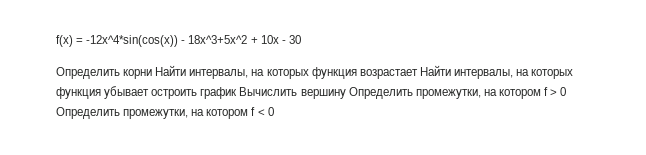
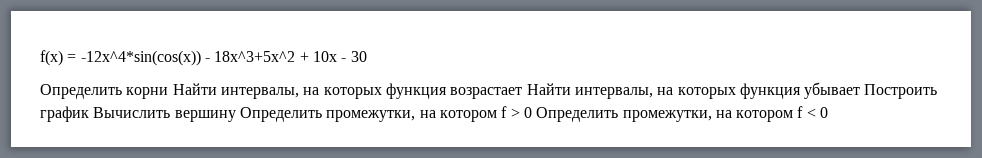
[151,89,198,99] остроить -> [864,84,938,99] Построить

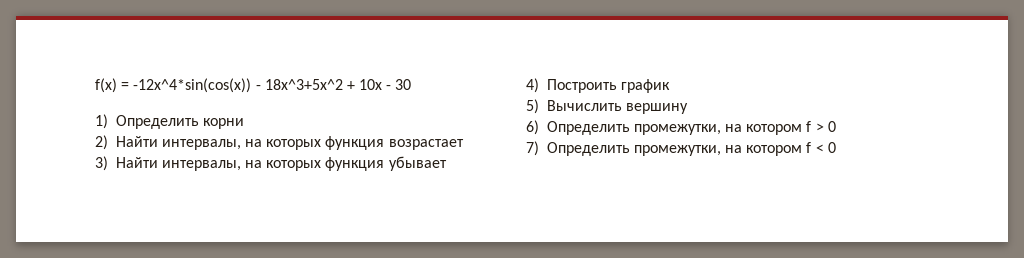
(367, 56) none -> [95,114,108,129] 1)
(169, 93) none -> [95,135,108,150] // 2)
(523, 93) none -> [95,156,108,171] // 3)
(861, 90) none -> [526,78,539,93] // 4)
(89, 114) none -> [526,99,539,114] // 5)
(236, 116) none -> [526,120,539,135] // 6)
(532, 112) none -> [526,141,539,156] // 7)

